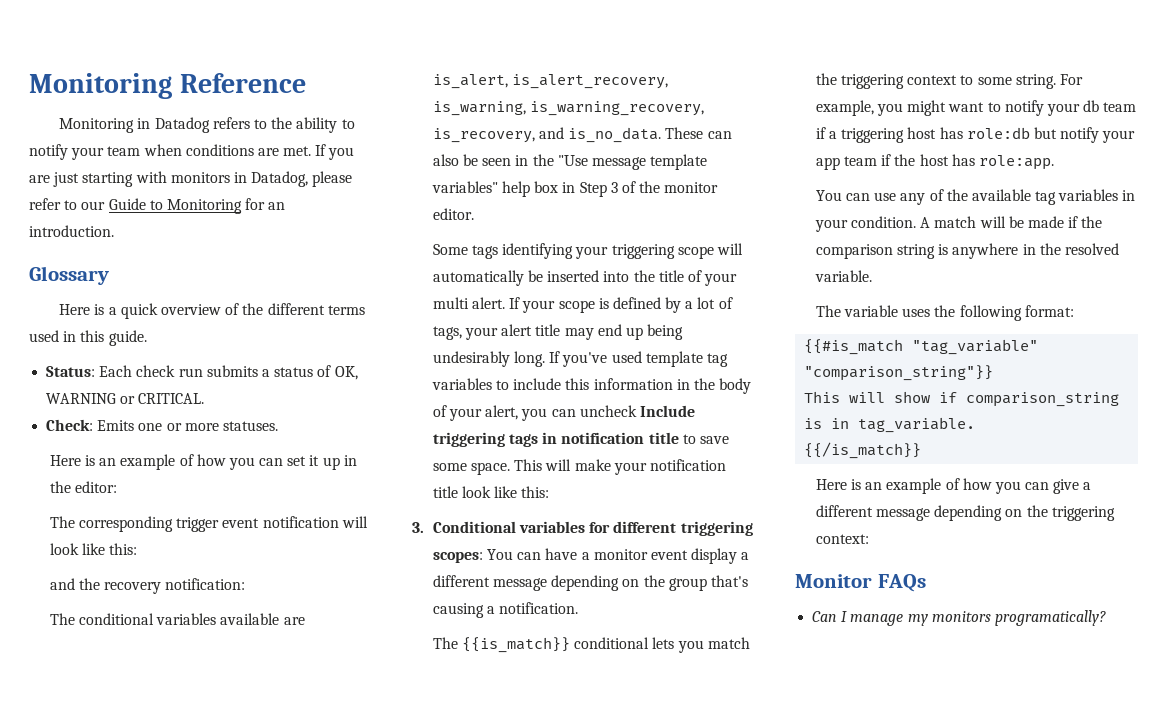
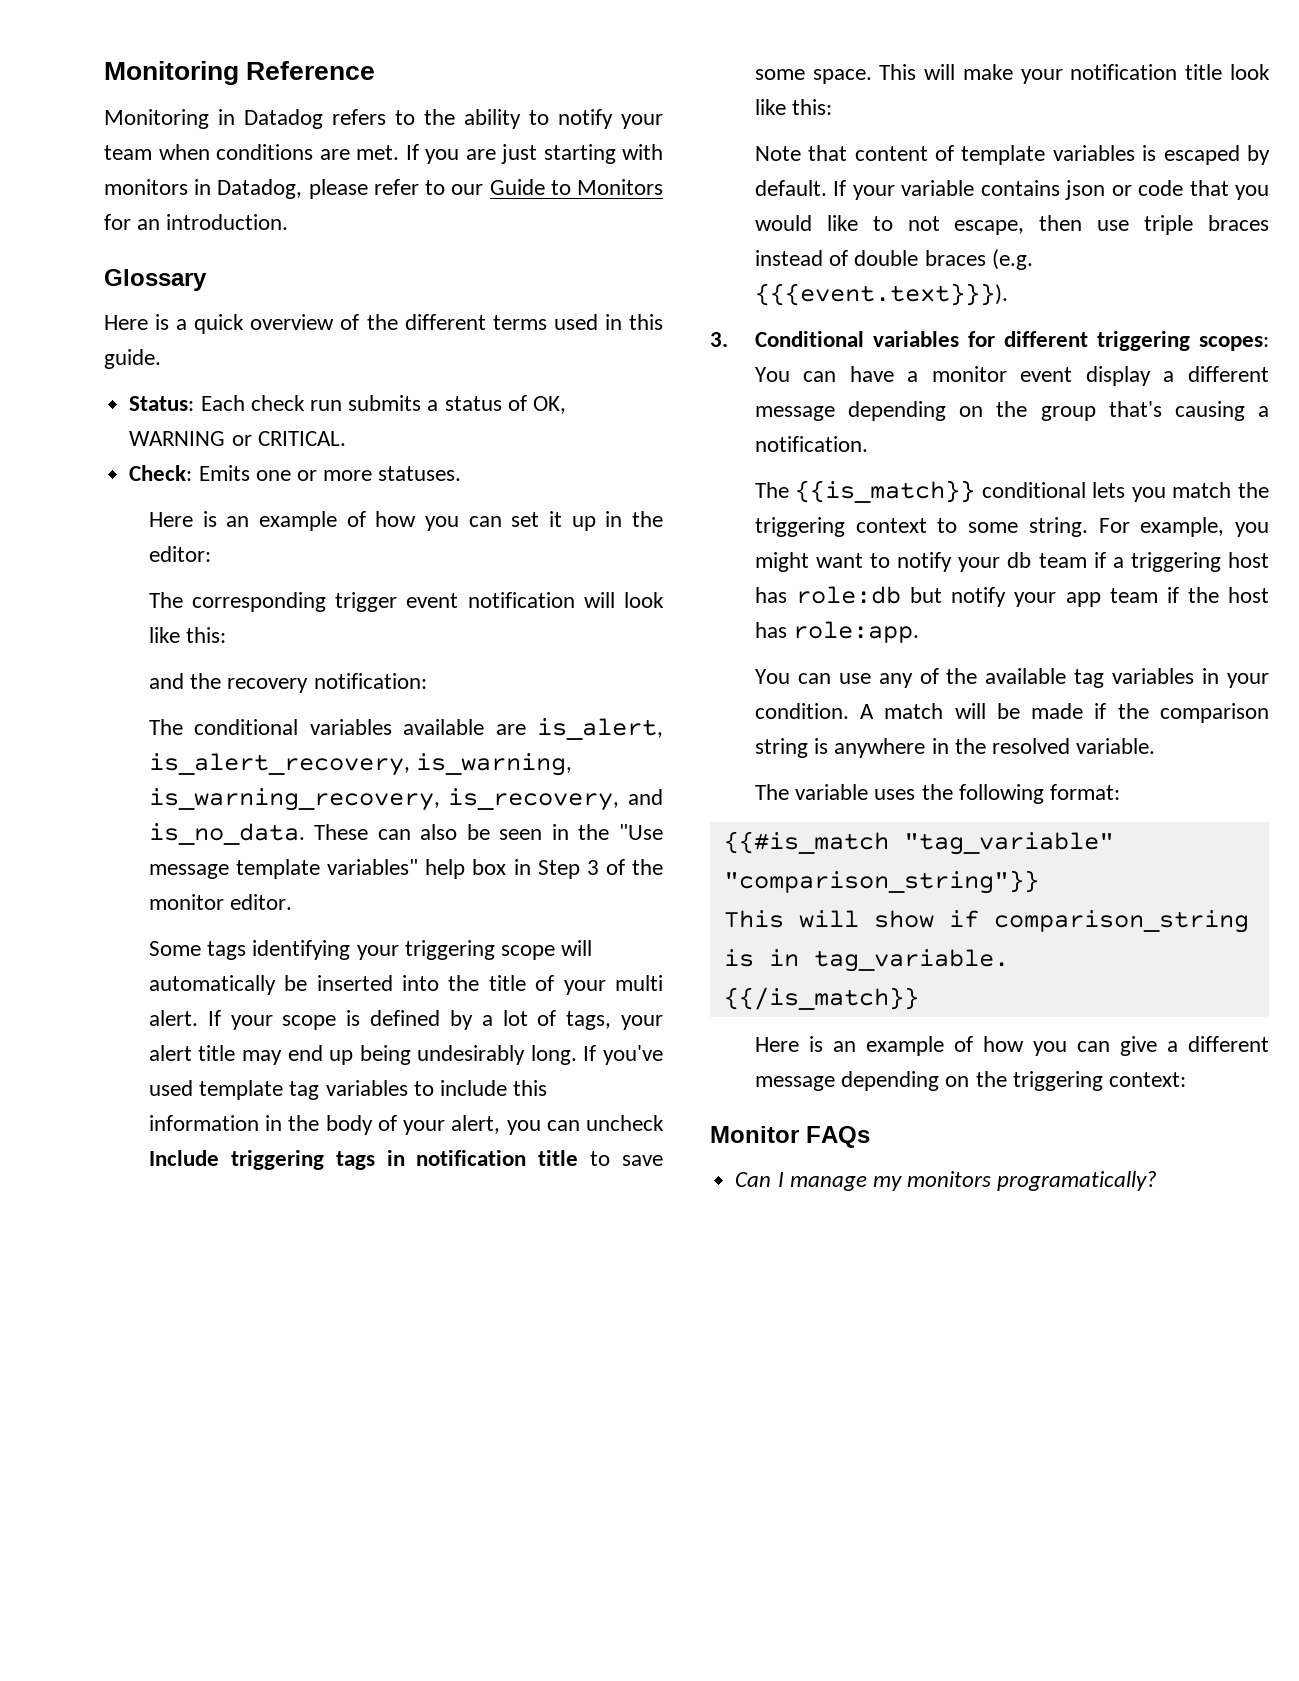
[166,199,242,214] Monitoring -> [577,179,663,195] Monitors
(550, 492) none -> [754,145,1270,165] [754,180,1269,200] [754,215,1269,235] [754,249,1033,270] [754,283,1008,306] // Note that content of template variables is escaped by default. If your variable contains json or code that you would like to not escape, then use triple braces instead of double braces (e.g. {{{event.text}}}).

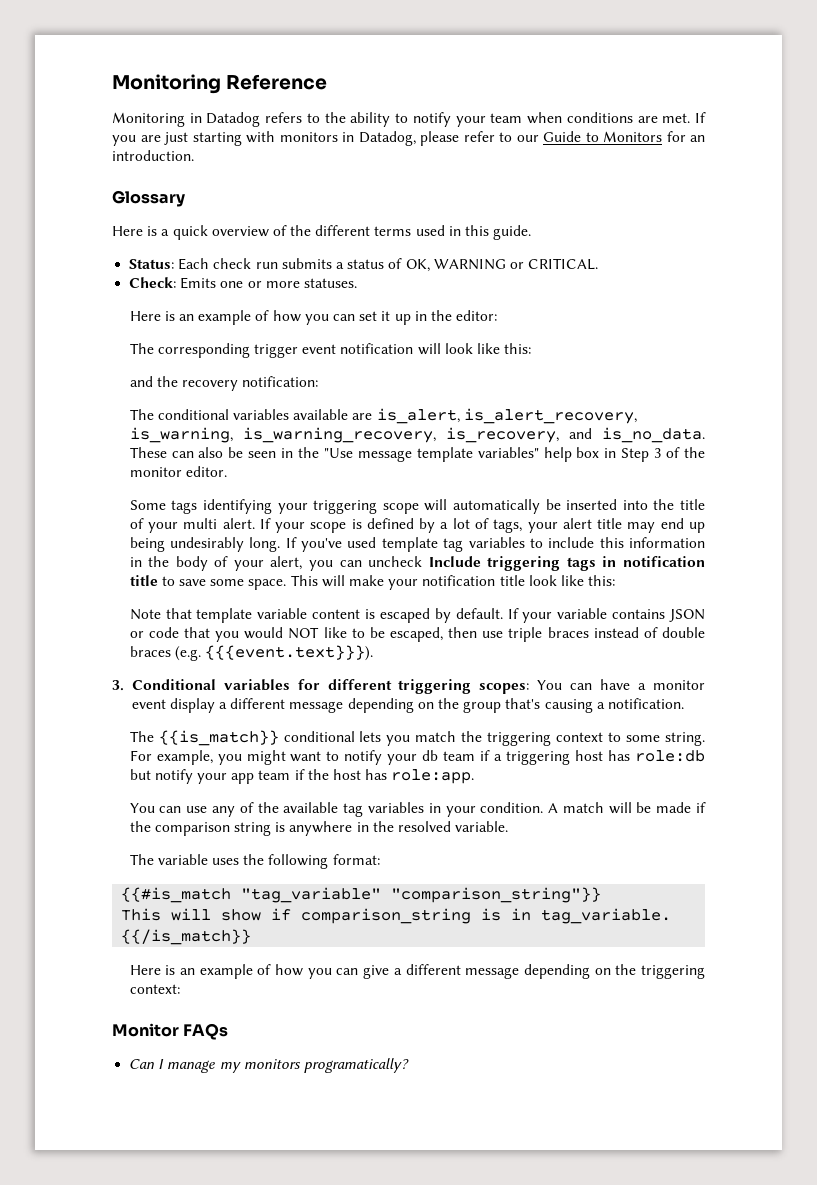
[854,145,1135,165] content of template variables -> [196,608,361,623] template variable content
[1065,180,1106,200] json -> [669,609,706,622] JSON
(812, 223) none -> [288,627,320,639] NOT
[907,216,1025,235] not escape, -> [369,627,443,642] be escaped,

